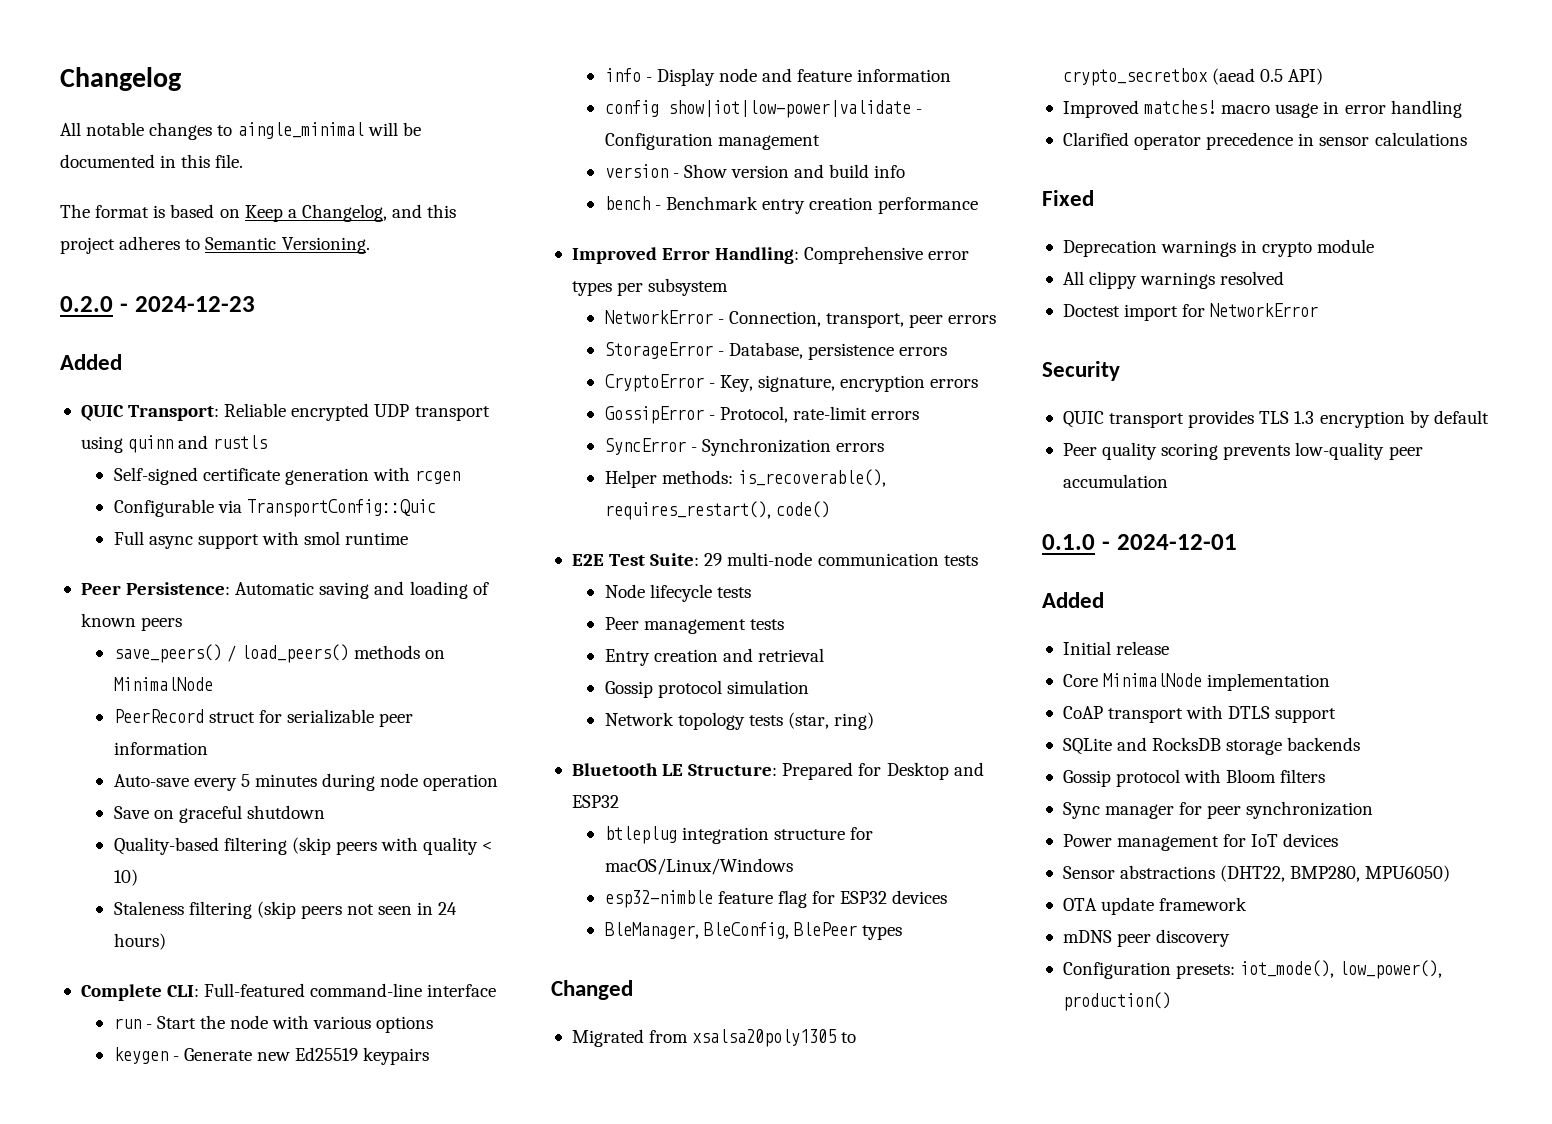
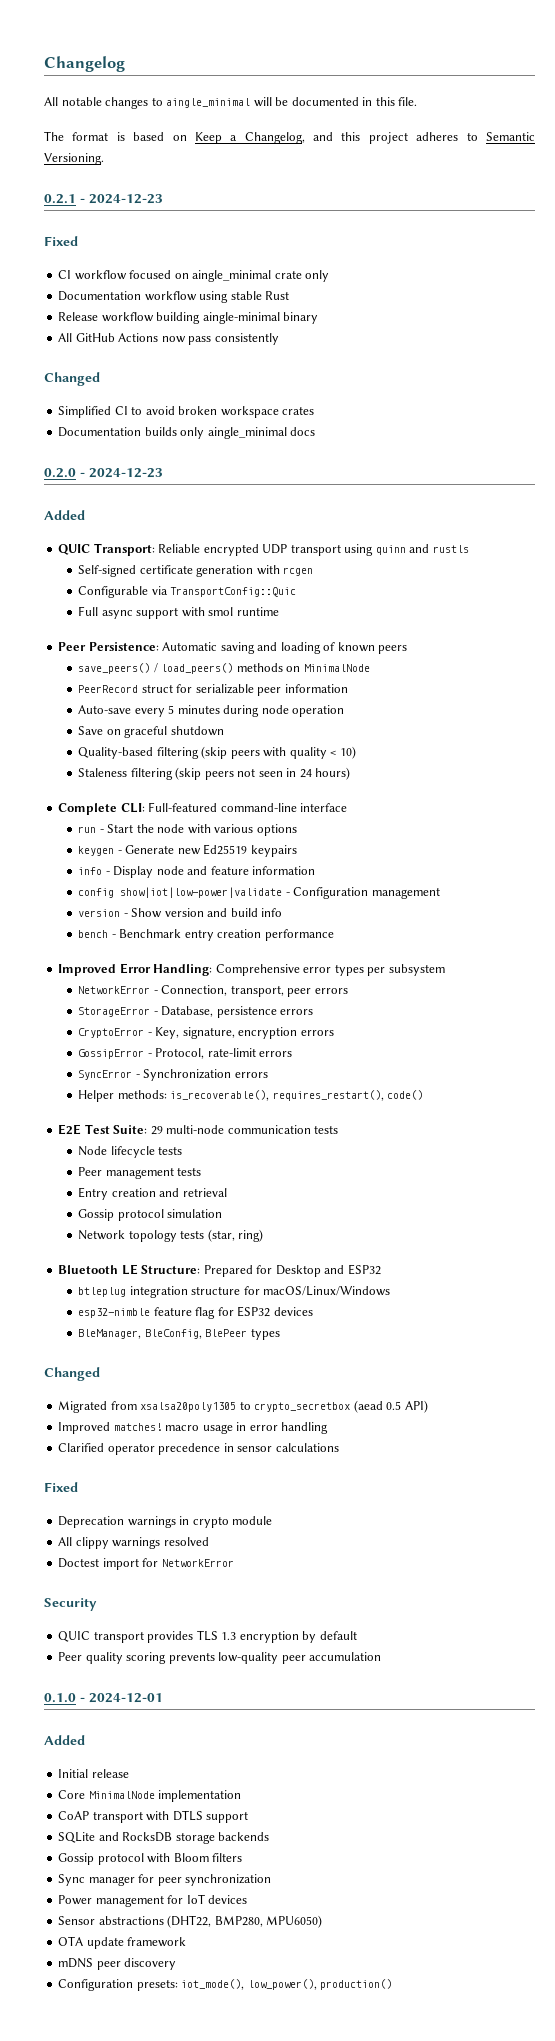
(370, 245) none -> [44,194,164,204] [44,236,78,246] [58,270,330,282] [58,291,290,303] [58,312,319,324] [58,333,279,345] [44,372,100,386] [58,406,315,418] [58,427,316,439] // 0.2.1 - 2024-12-23 // Fixed // CI workflow focused on aingle_minimal crate only // Documentation workflow using stable Rust // Release workflow building aingle-minimal binary // All GitHub Actions now pass consistently // Changed // Simplified CI to avoid broken workspace crates // Documentation builds only aingle_minimal docs

